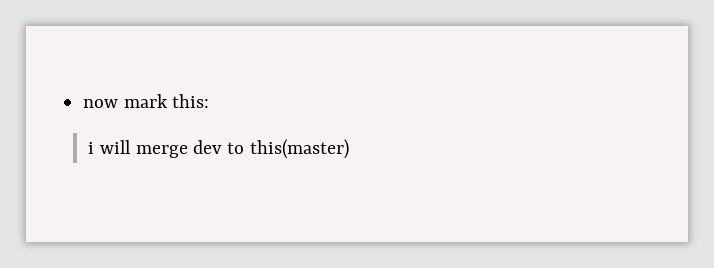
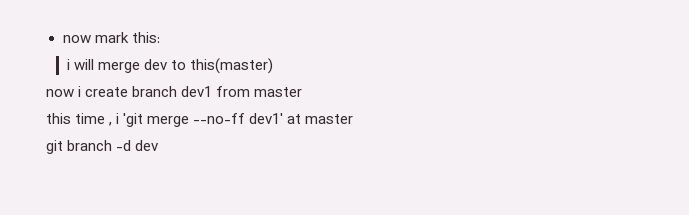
(349, 149) none -> [46,86,303,97] [46,113,354,127] [46,140,159,154] // now i create branch dev1 from master // this time , i 'git merge --no-ff dev1' at master // git branch -d dev

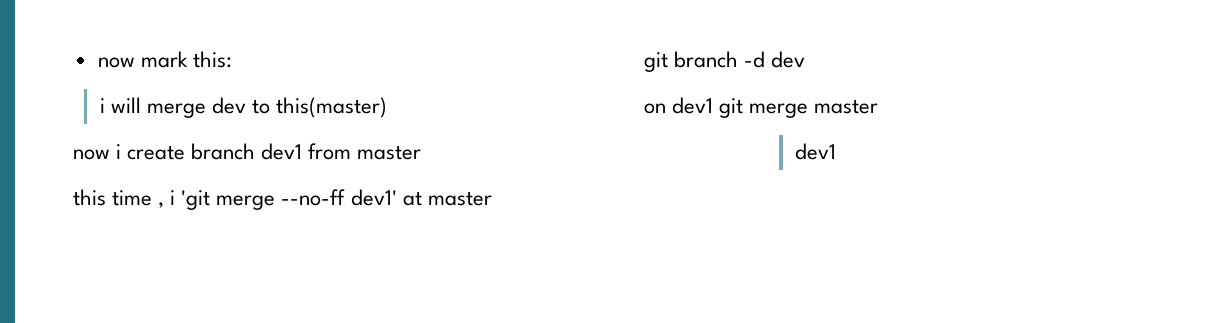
(159, 145) none -> [644,97,879,118] [795,143,837,160] // on dev1 git merge master // dev1

